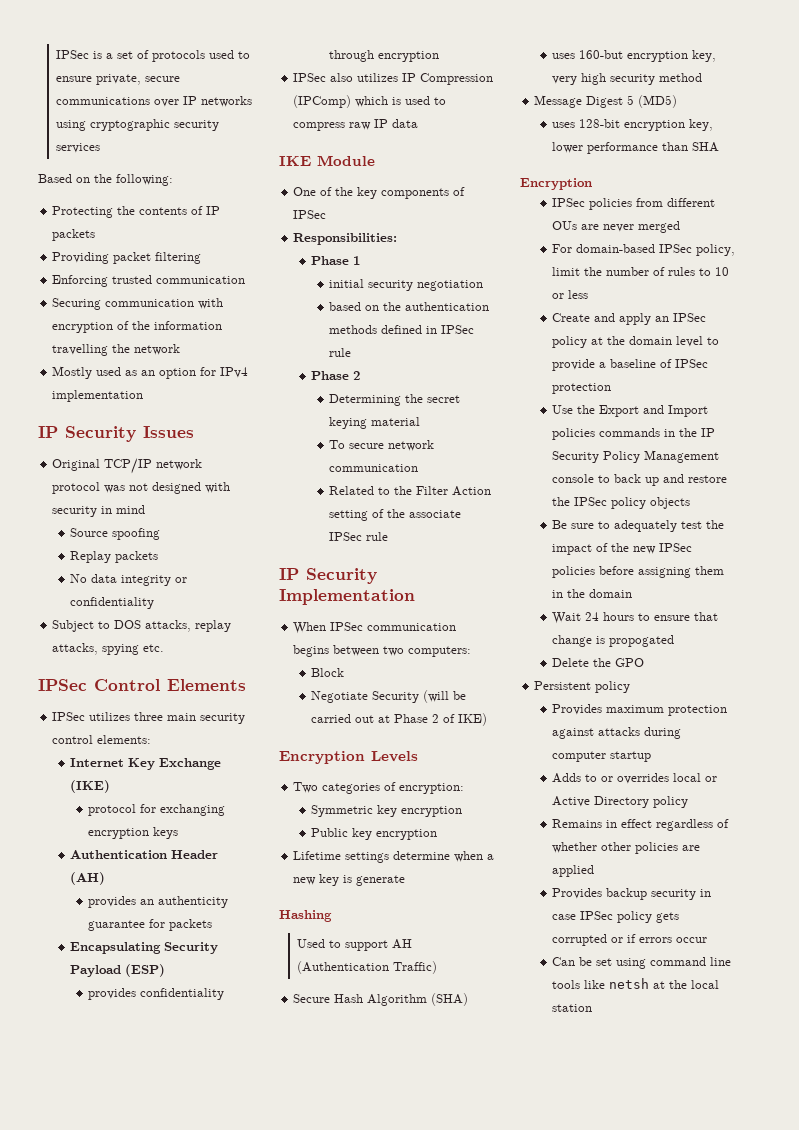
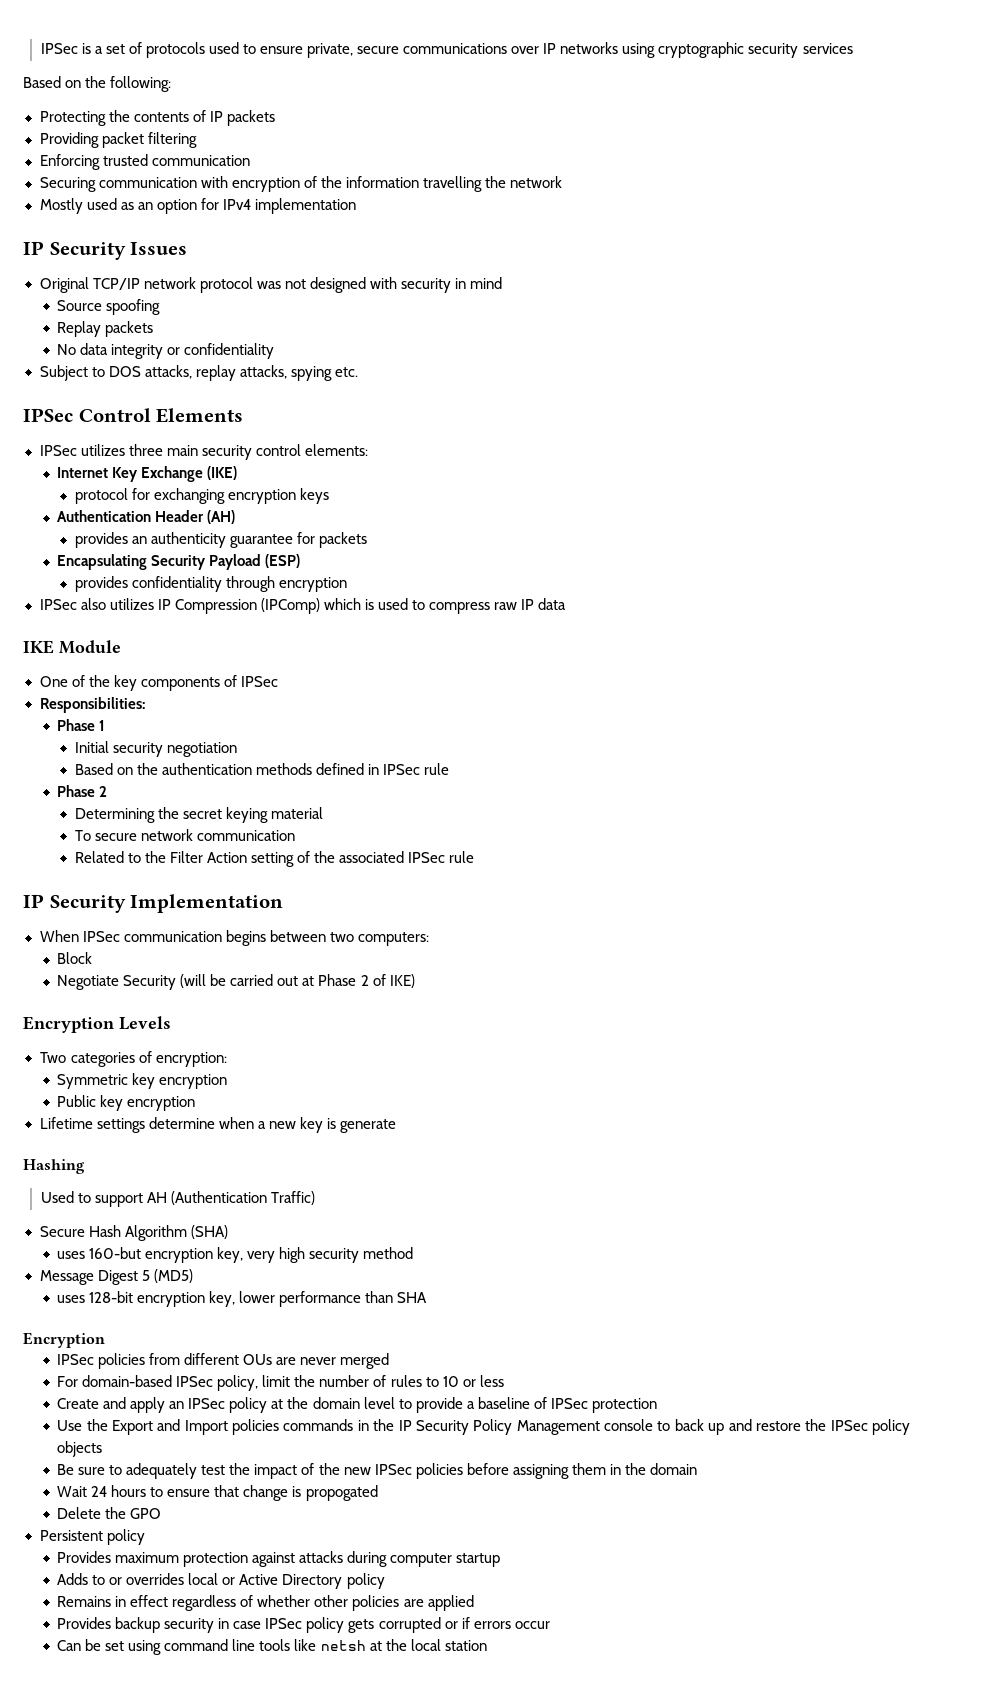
[329,279,365,288] initial -> [74,741,109,753] Initial
[329,302,362,311] based -> [74,763,113,775] Based
[409,510,462,518] associate -> [339,851,405,863] associated

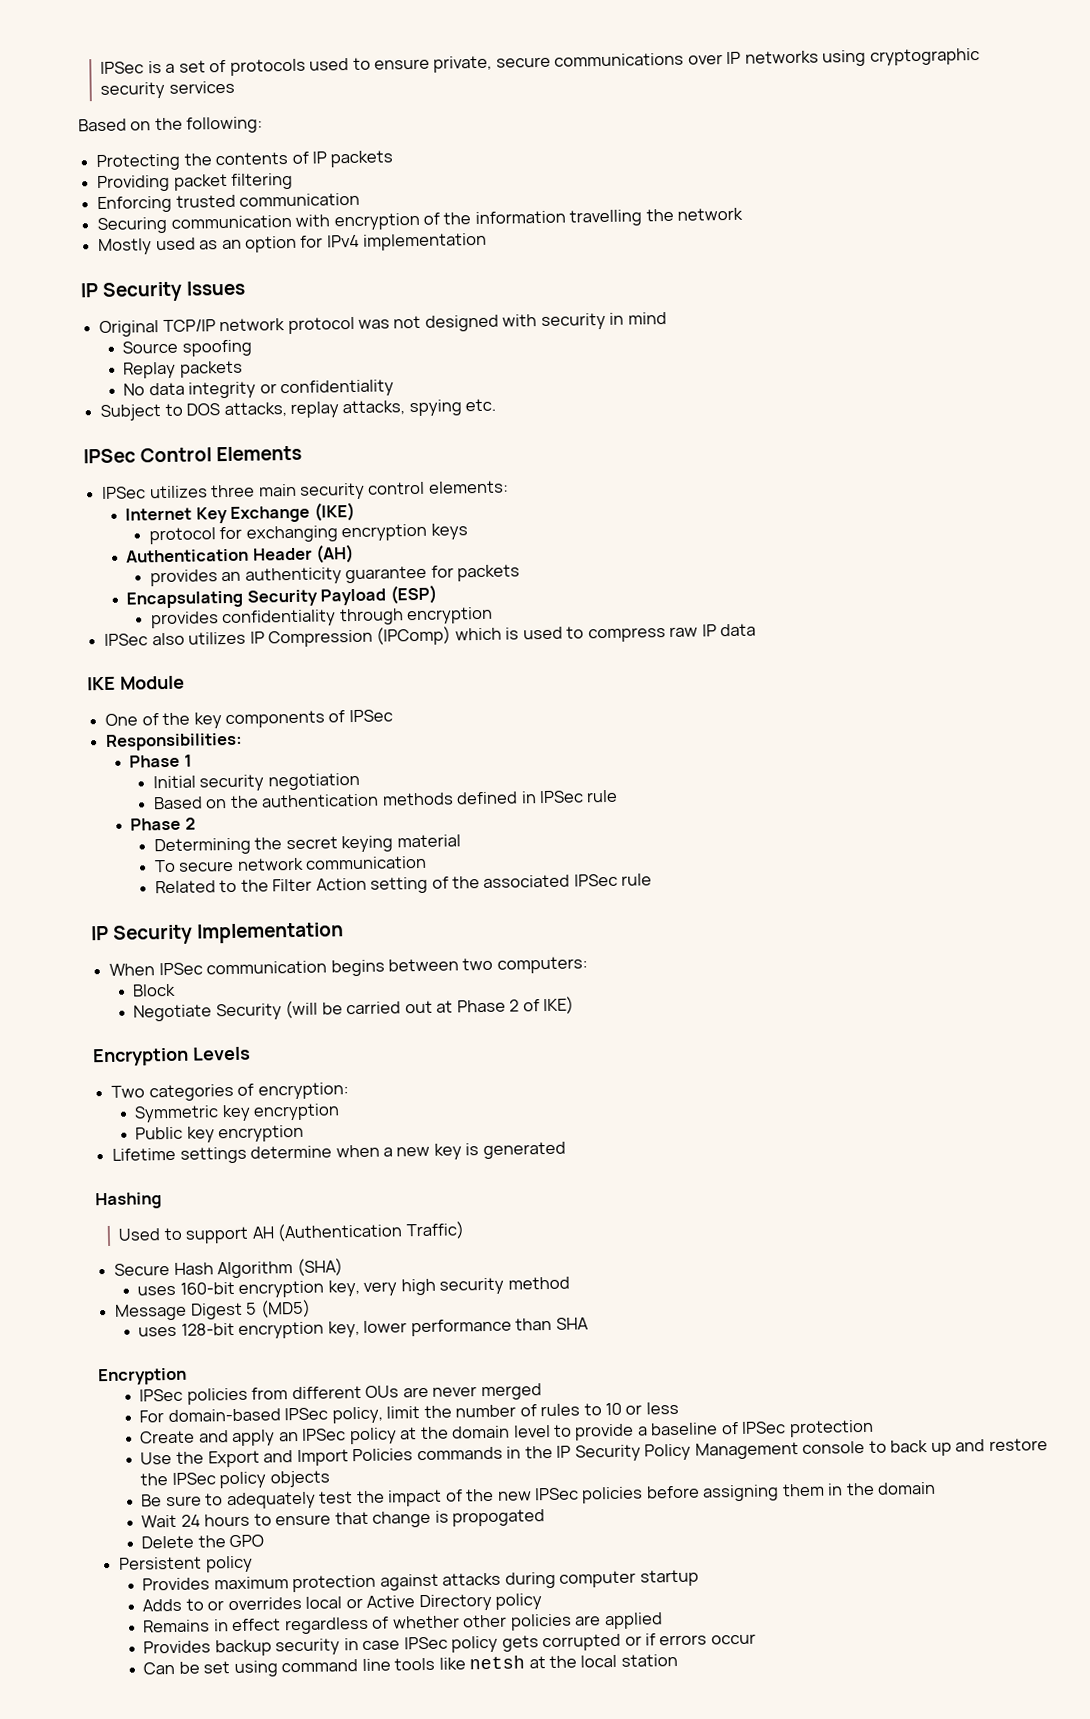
[339,1119,396,1133] generate -> [482,1141,566,1160] generated
[89,1247,142,1259] 160-but -> [179,1281,235,1295] 160-bit
[232,1419,280,1435] policies -> [352,1448,414,1462] Policies

